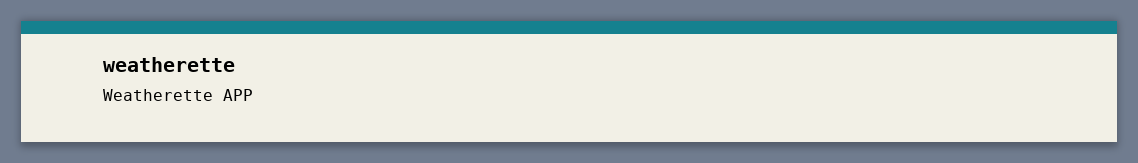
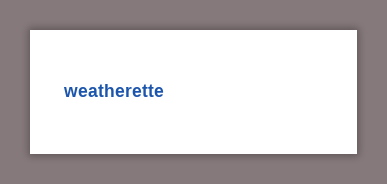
[103,89,253,101] // Weatherette APP -> (164, 90) none

